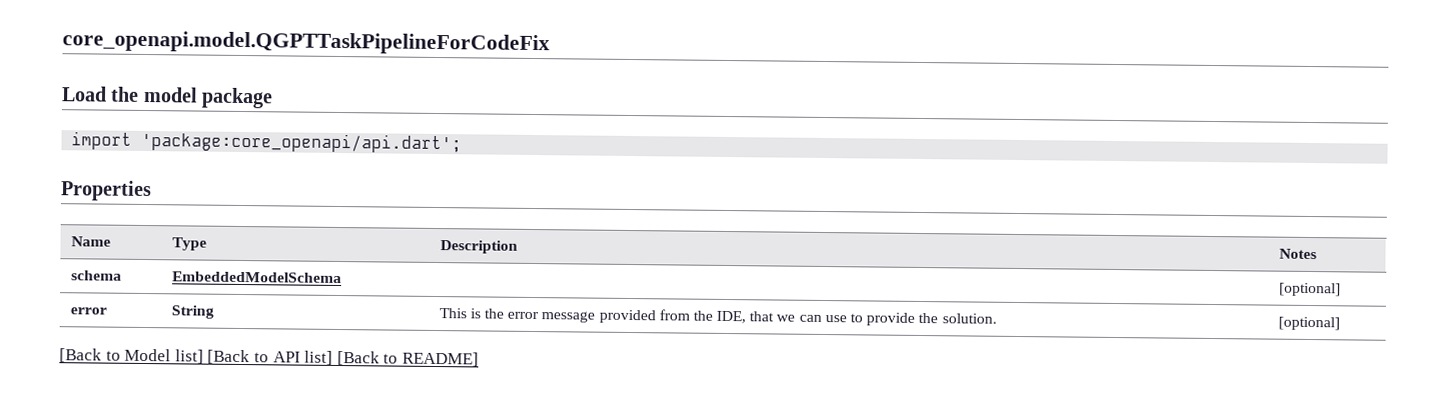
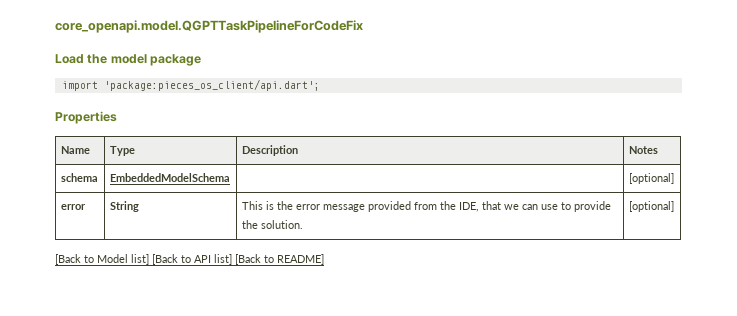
[141,131,463,154] 'package:core_openapi/api.dart'; -> [103,79,320,91] 'package:pieces_os_client/api.dart';

